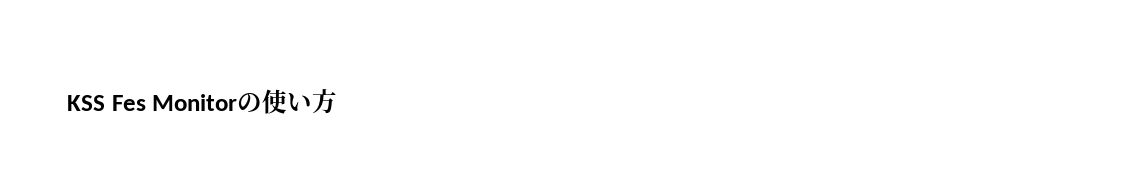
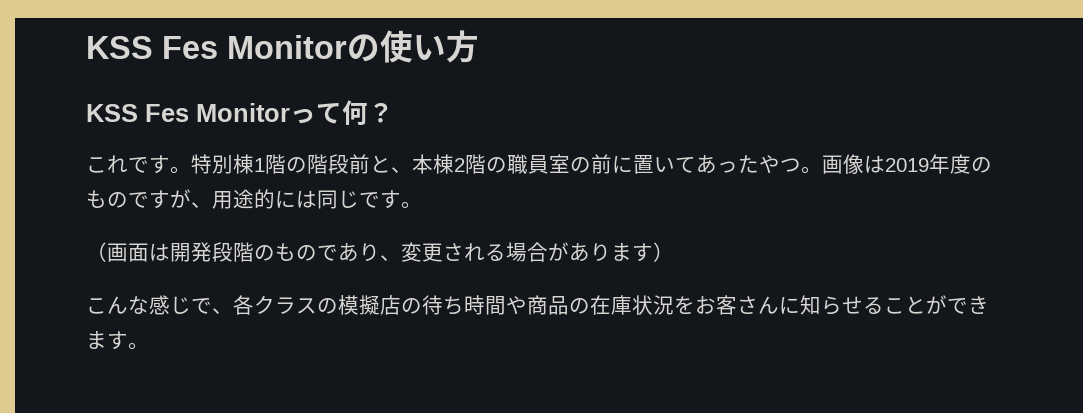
(338, 101) none -> [86,100,394,126] [86,154,992,174] [86,189,422,209] [86,242,674,262] [86,295,989,315] [86,331,149,350] // KSS Fes Monitorって何？ // これです。特別棟1階の階段前と、本棟2階の職員室の前に置いてあったやつ。画像は2019年度のものですが、用途的には同じです。 // （画面は開発段階のものであり、変更される場合があります） // こんな感じで、各クラスの模擬店の待ち時間や商品の在庫状況をお客さんに知らせることができます。

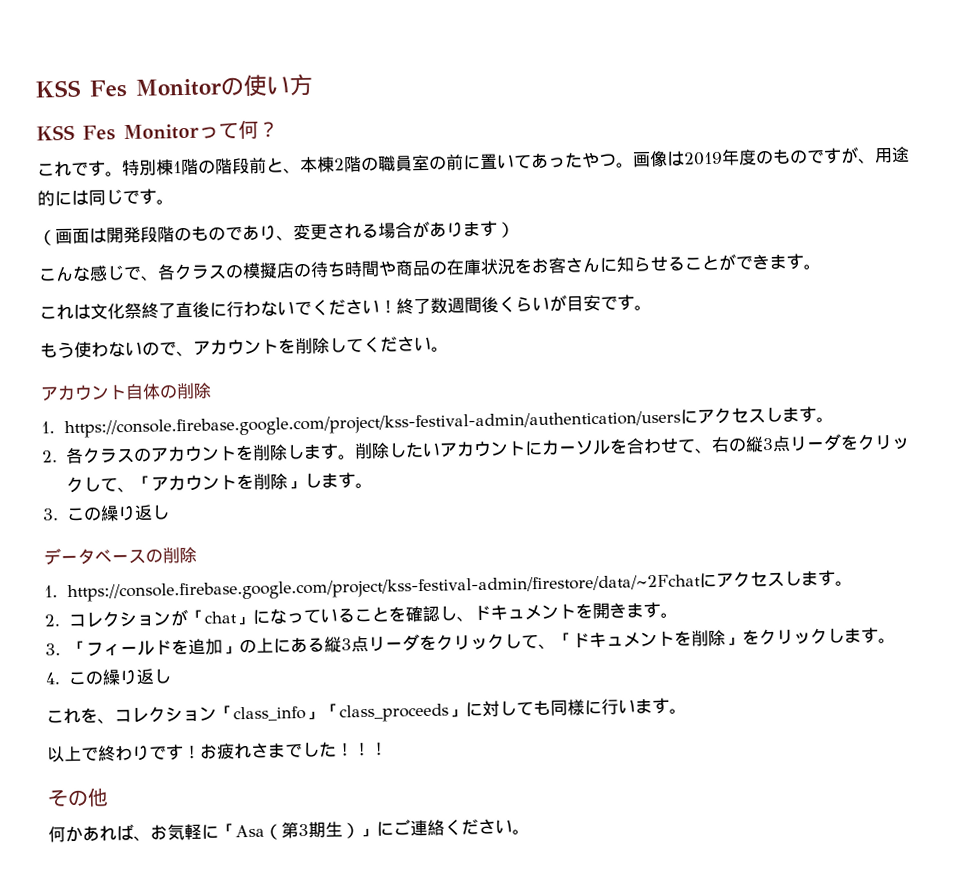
(149, 346) none -> [39,294,652,320] [40,336,449,359] [40,382,212,402] [41,406,834,439] [41,433,910,465] [65,472,373,494] [42,504,170,522] [43,546,197,566] [44,569,853,603] [44,601,678,628] [45,627,896,657] [45,668,171,686] [46,697,687,724] [47,741,388,763] [47,787,109,807] [48,818,530,843] // これは文化祭終了直後に行わないでください！終了数週間後くらいが目安です。 // もう使わないので、アカウントを削除してください。 // アカウント自体の削除 // 1. https://console.firebase.google.com/project/kss-festival-admin/authentication/usersにアクセスします。 // 2.各クラスのアカウントを削除します。削除したいアカウントにカーソルを合わせて、右の縦3点リーダをクリックして、「アカウントを削除」します。 // 3.この繰り返し // データベースの削除 // 1. https://console.firebase.google.com/project/kss-festival-admin/firestore/data/~2Fchatにアクセスします。 // 2.コレクションが「chat」になっていることを確認し、ドキュメントを開きます。 // 3.「フィールドを追加」の上にある縦3点リーダをクリックして、「ドキュメントを削除」をクリックします。 // 4.この繰り返し // これを、コレクション「class_info」「class_proceeds」に対しても同様に行います。 // 以上で終わりです！お疲れさまでした！！！ // その他 // 何かあれば、お気軽に「Asa（第3期生）」にご連絡ください。

